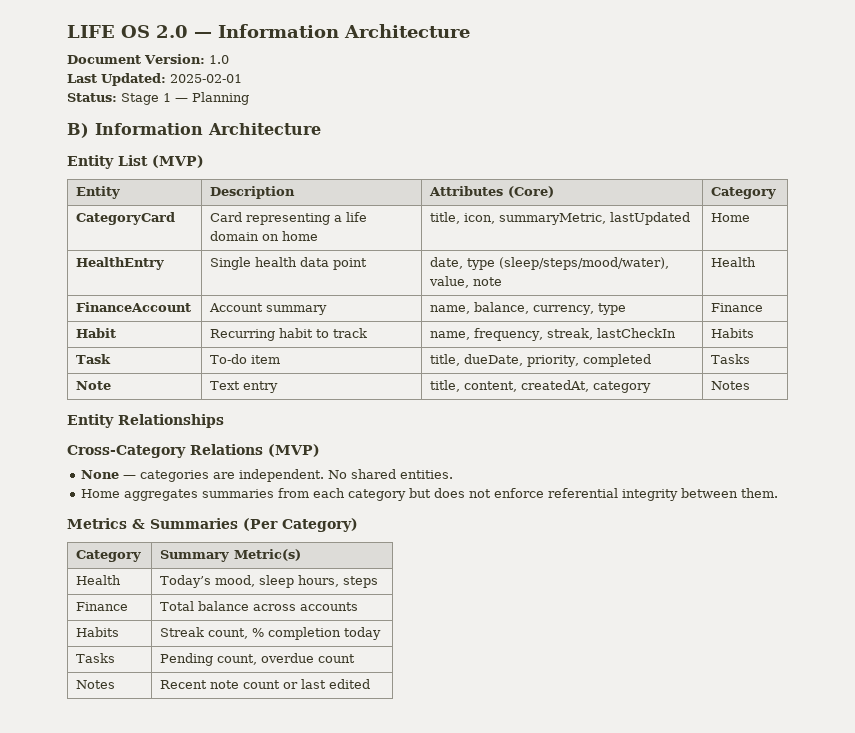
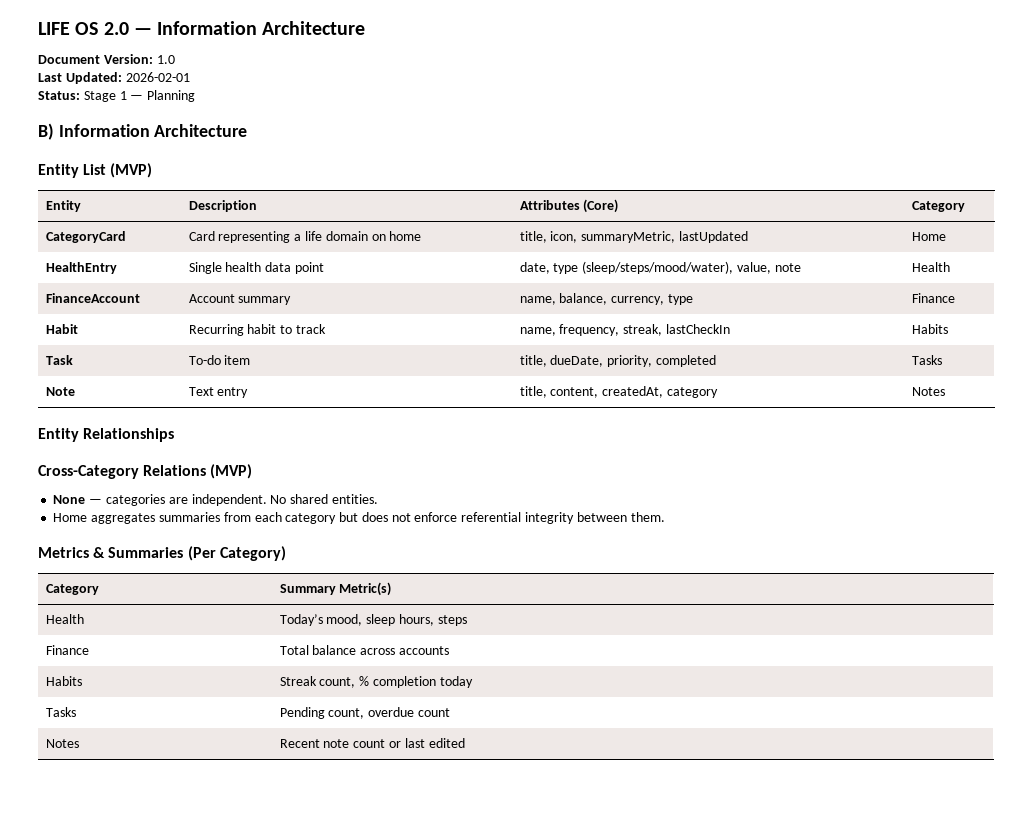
[170,74,242,83] 2025-02-01 -> [125,72,190,82] 2026-02-01

